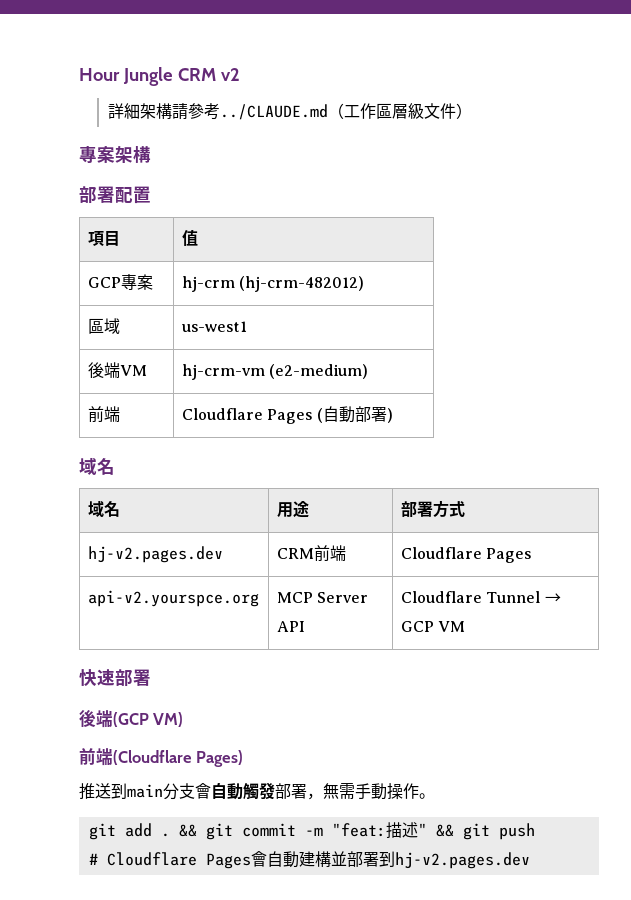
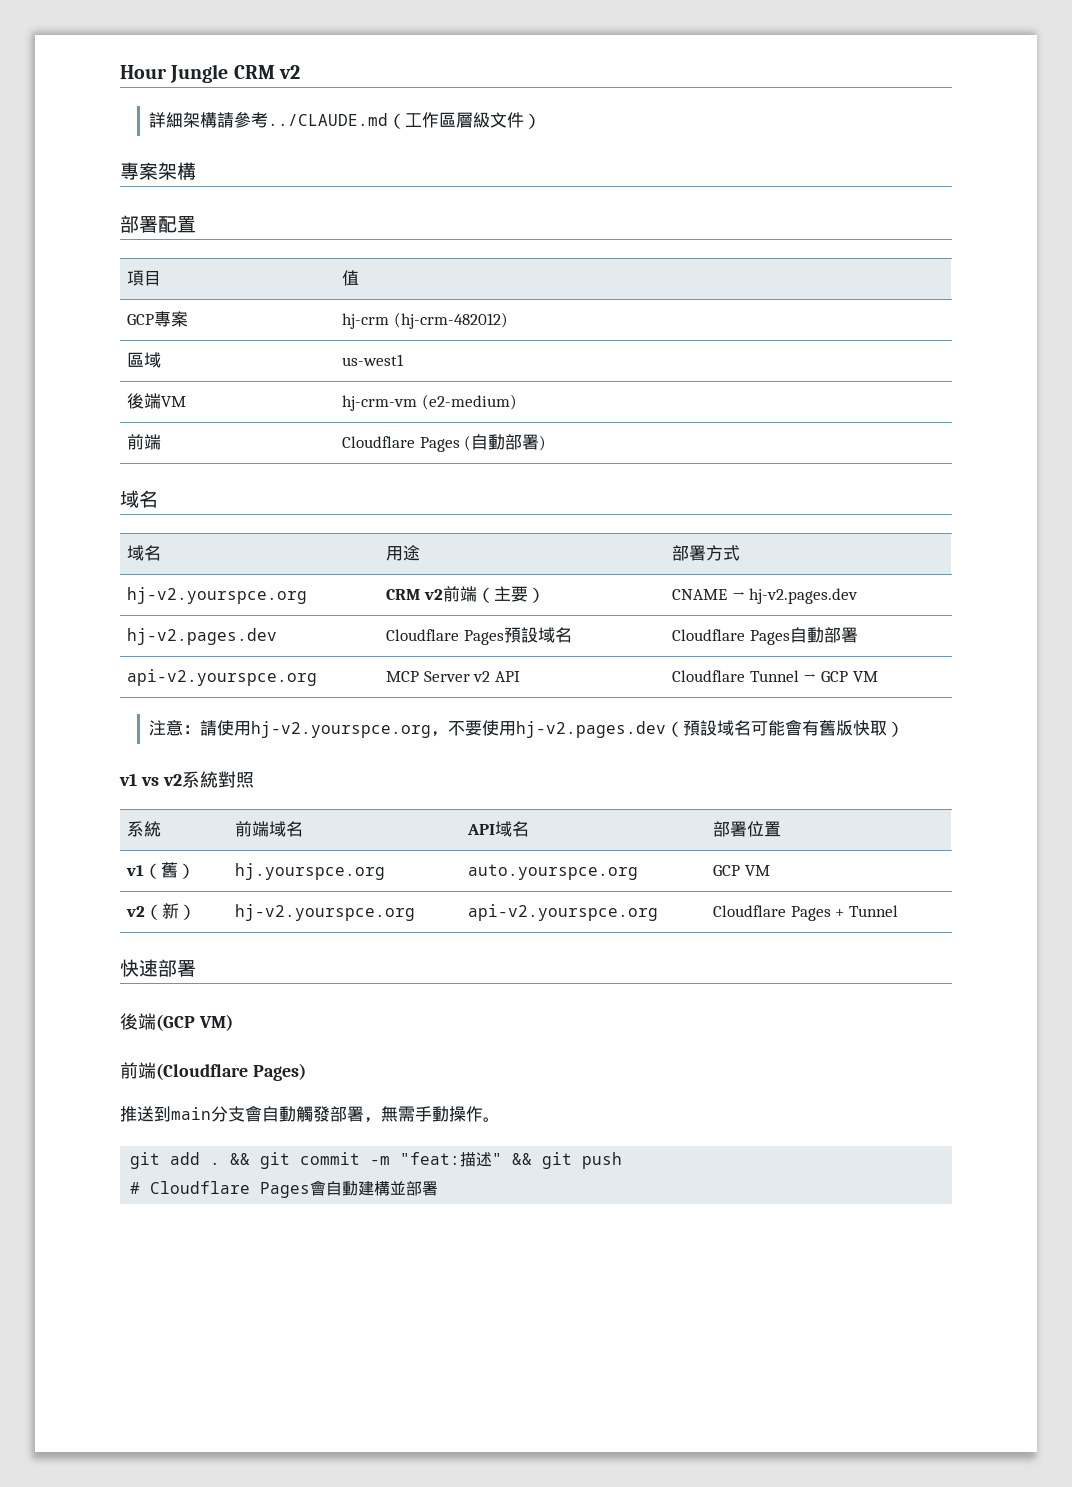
[87,546,223,563] [276,545,346,562] [400,547,532,563] hj-v2.pages.dev | CRM前端 | Cloudflare Pages -> [127,587,308,604] [386,586,545,603] [672,588,859,604] [127,628,278,645] [386,627,572,645] [672,627,858,645] hj-v2.yourspce.org | CRM v2前端（主要） | CNAME → hj-v2.pages.dev // hj-v2.pages.dev | Cloudflare Pages預設域名 | Cloudflare Pages自動部署
(369, 597) none -> [473,671,491,682] v2
(466, 626) none -> [149,719,905,738] [119,771,254,788] [127,821,162,837] [235,821,304,837] [467,821,530,837] [713,821,782,837] [126,862,196,879] [235,863,386,880] [468,864,639,880] [713,865,770,876] [126,903,197,920] [235,904,416,921] [468,904,659,921] [713,905,899,921] // 注意：請使用hj-v2.yourspce.org，不要使用hj-v2.pages.dev（預設域名可能會有舊版快取） // v1 vs v2系統對照 // 系統 | 前端域名 | API域名 | 部署位置 // v1（舊） | hj.yourspce.org | auto.yourspce.org | GCP VM // v2（新） | hj-v2.yourspce.org | api-v2.yourspce.org | Cloudflare Pages + Tunnel
[378,851,530,869] 到hj-v2.pages.dev -> (439, 1188) none

